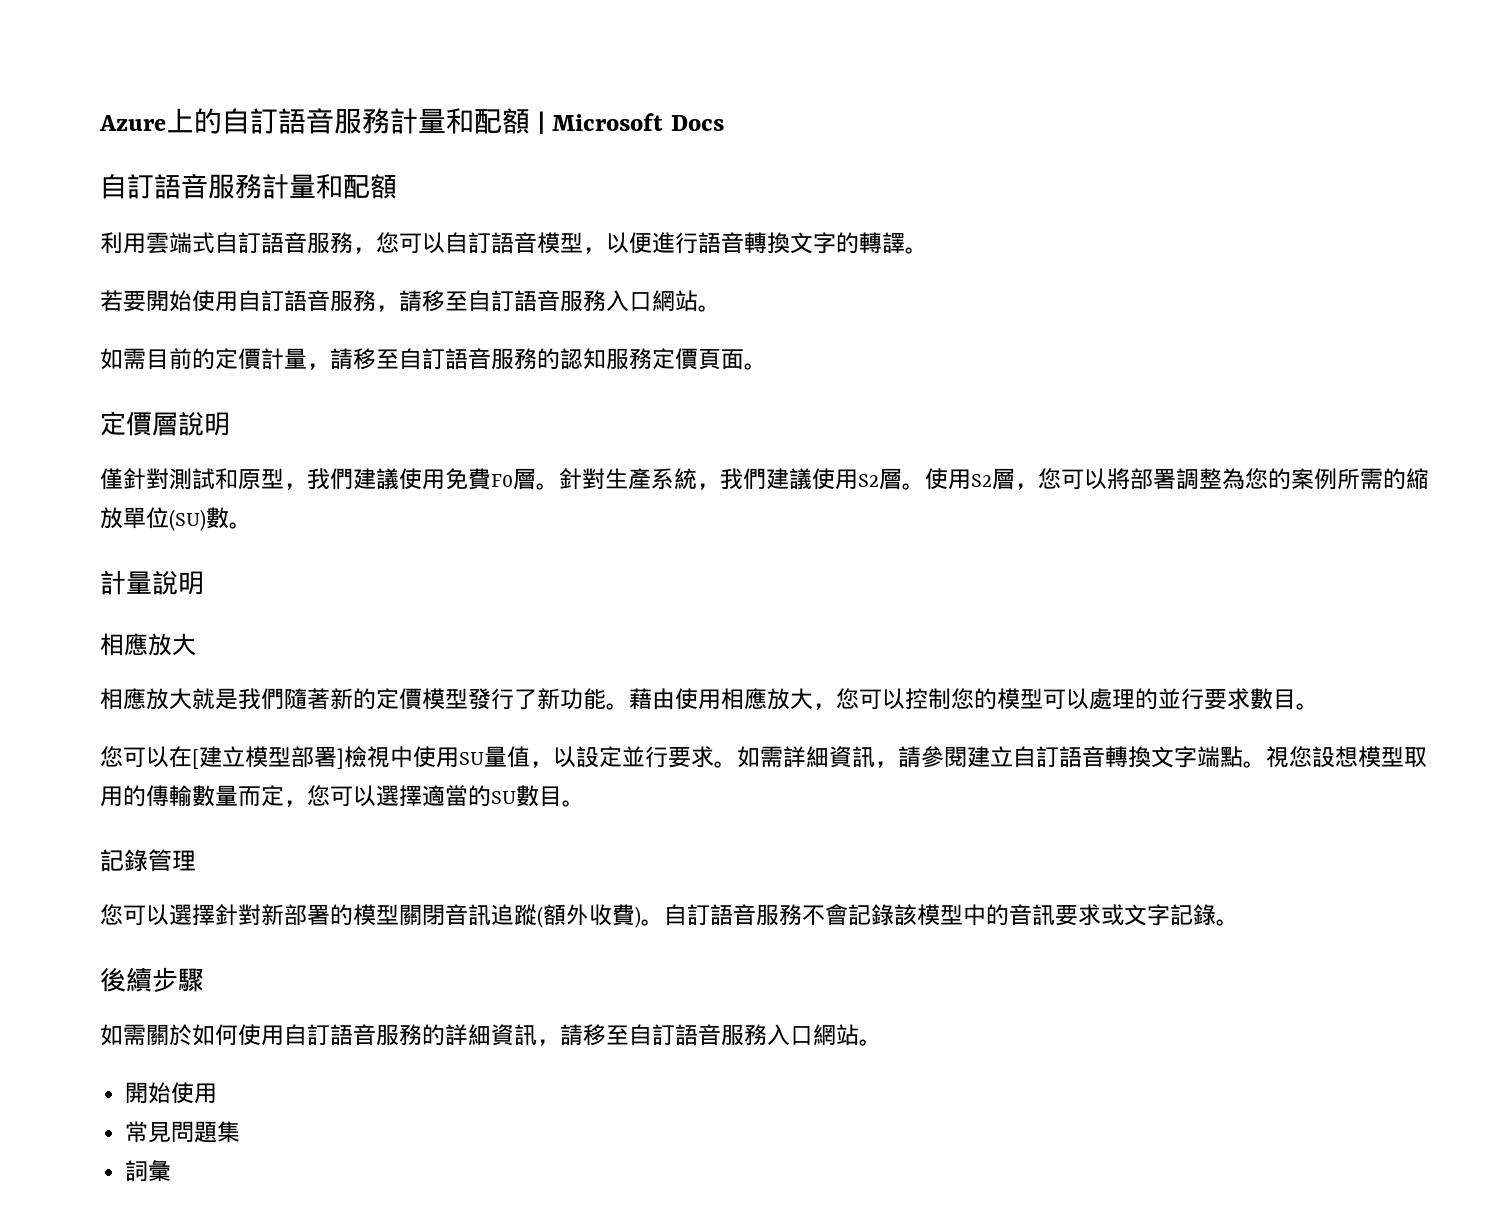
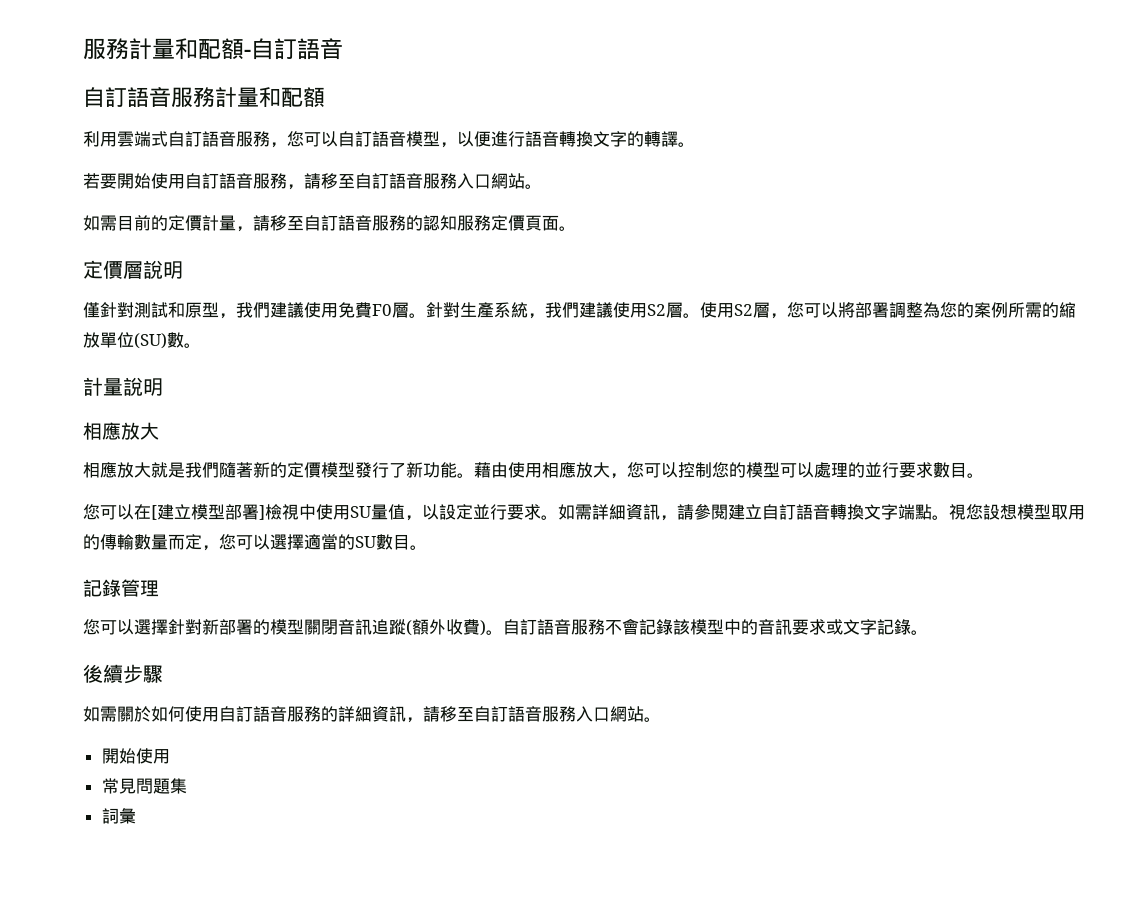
[99,108,724,134] Azure上的自訂語音服務計量和配額 | Microsoft Docs -> [83,38,343,60] 服務計量和配額-自訂語音

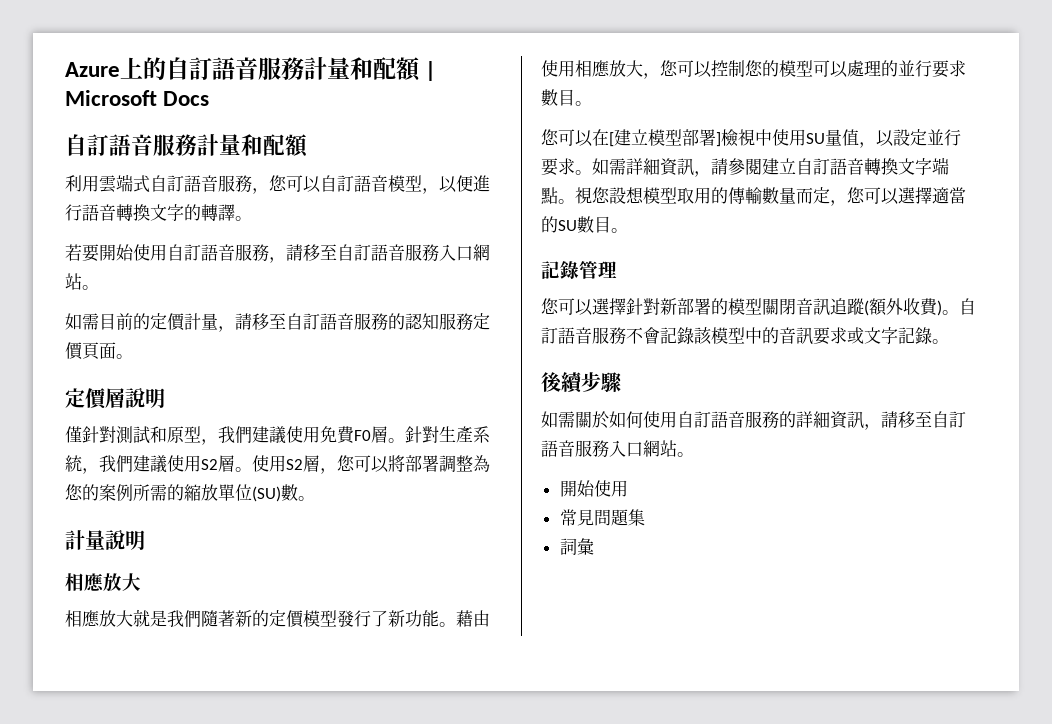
[83,38,343,60] 服務計量和配額-自訂語音 -> [65,57,437,81] [65,90,210,106] Azure上的自訂語音服務計量和配額 | Microsoft Docs

